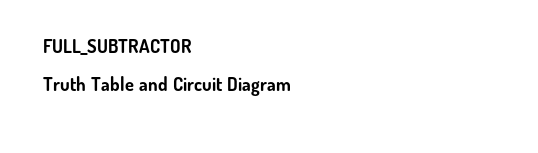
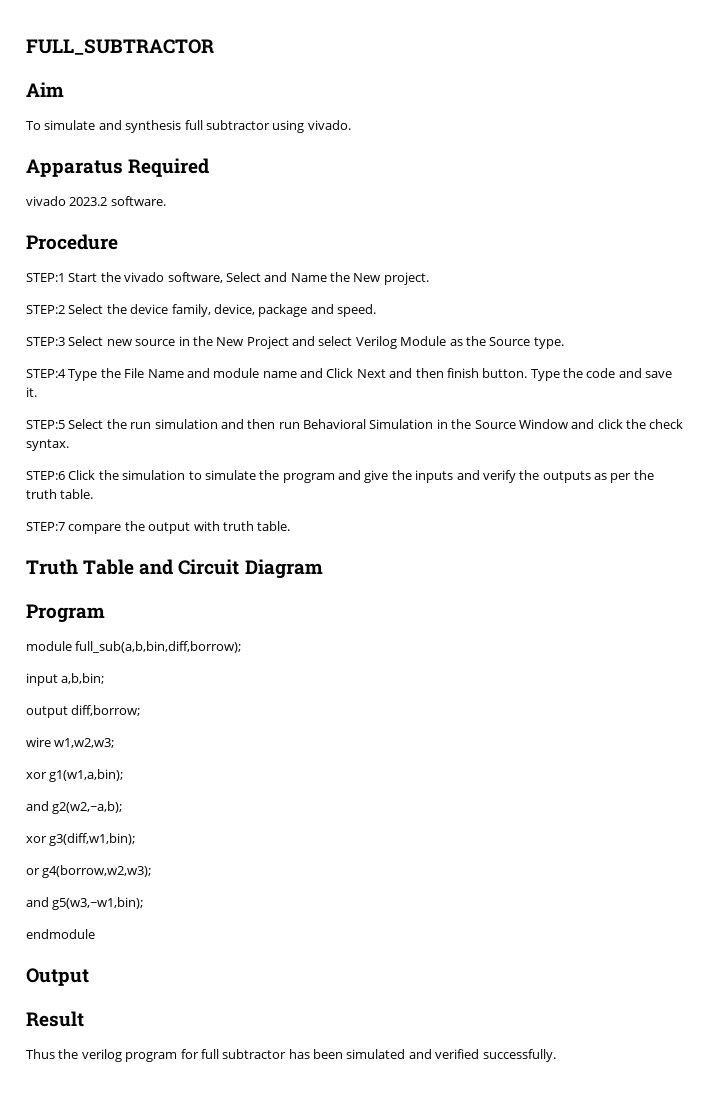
(192, 47) none -> [26,82,64,97] [26,120,351,133] [26,158,210,177] [26,196,166,206] [26,234,118,250] [26,272,429,285] [26,304,376,317] [26,336,564,349] [26,368,673,381] [26,387,37,397] [26,419,684,429] [26,439,69,451] [26,470,654,483] [26,489,94,499] [26,521,291,534] // Aim // To simulate and synthesis full subtractor using vivado. // Apparatus Required // vivado 2023.2 software. // Procedure // STEP:1 Start the vivado software, Select and Name the New project. // STEP:2 Select the device family, device, package and speed. // STEP:3 Select new source in the New Project and select Verilog Module as the Source type. // STEP:4 Type the File Name and module name and Click Next and then finish button. Type the code and save it. // STEP:5 Select the run simulation and then run Behavioral Simulation in the Source Window and click the check syntax. // STEP:6 Click the simulation to simulate the program and give the inputs and verify the outputs as per the truth table. // STEP:7 compare the output with truth table.
(291, 86) none -> [26,604,105,623] [26,641,242,653] [26,673,105,686] [26,705,141,718] [26,737,115,748] [26,769,124,782] [26,801,123,814] [26,833,136,846] [26,865,152,878] [26,897,144,910] [26,929,95,939] [26,968,89,986] [26,1011,84,1027] [26,1049,556,1062] // Program // module full_sub(a,b,bin,diff,borrow); // input a,b,bin; // output diff,borrow; // wire w1,w2,w3; // xor g1(w1,a,bin); // and g2(w2,~a,b); // xor g3(diff,w1,bin); // or g4(borrow,w2,w3); // and g5(w3,~w1,bin); // endmodule // Output // Result // Thus the verilog program for full subtractor has been simulated and verified successfully.

